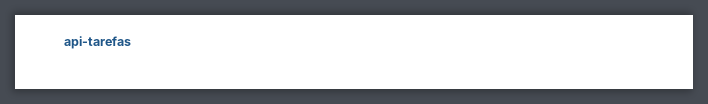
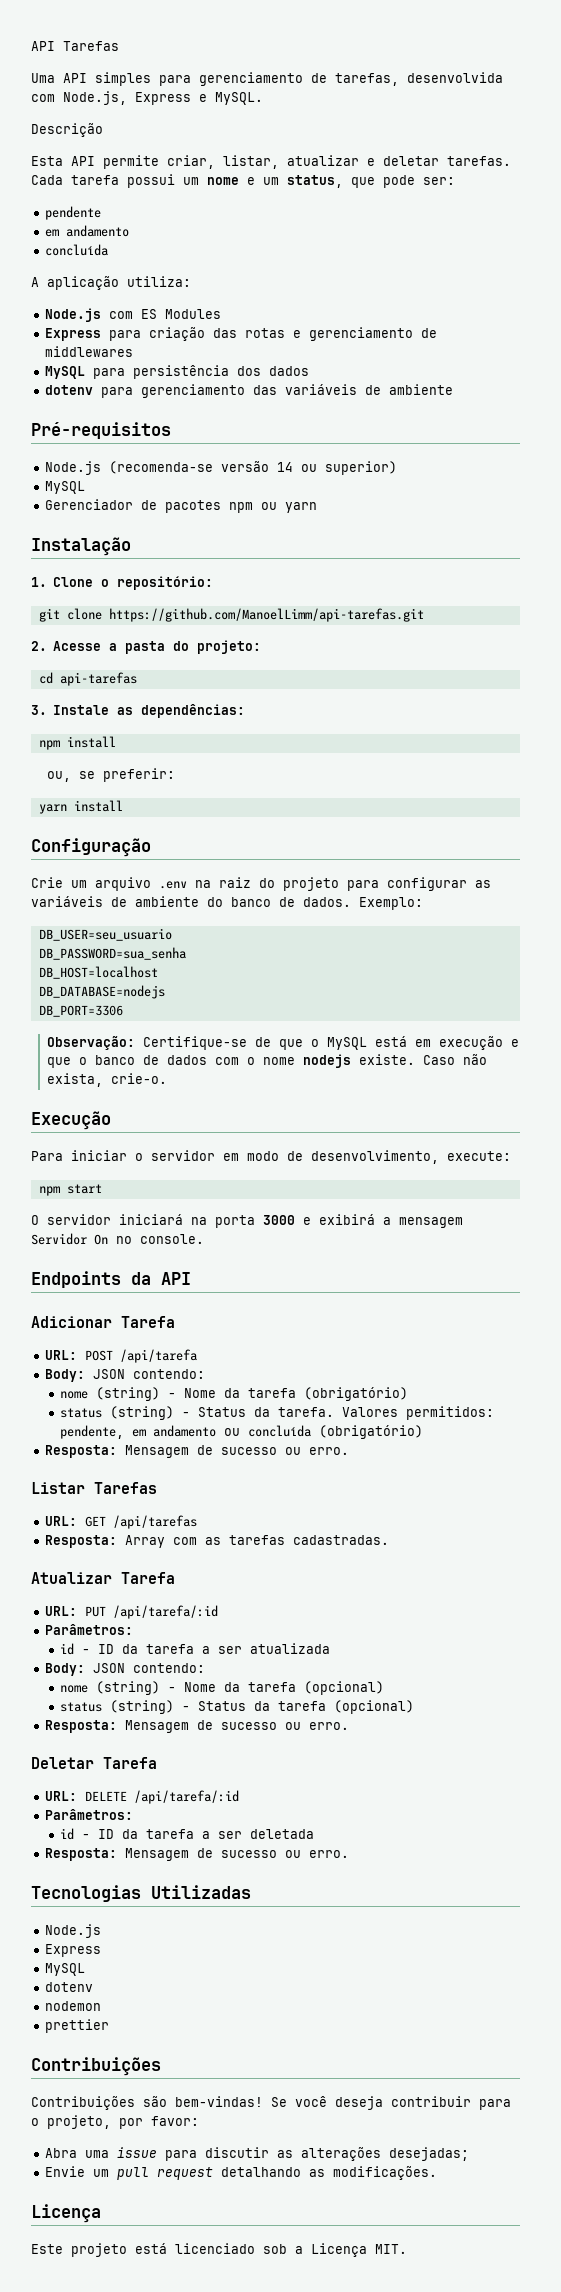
[64,36,131,49] api-tarefas -> [31,41,119,51] [31,72,503,86] [31,91,263,105] [31,123,103,137] [31,155,511,169] [31,174,455,188] [44,206,101,220] [44,225,129,237] [44,244,108,256] [31,276,191,290] [44,308,221,322] [44,327,437,341] [44,346,133,357] [44,365,309,379] [44,384,453,398] [31,422,171,439] [44,461,397,475] [44,481,85,494] [44,499,317,513] [31,537,131,556] [31,576,214,590] [38,608,424,622] [31,640,262,654] [38,672,137,686] [31,704,246,718] [38,736,116,750] [46,768,175,782] [38,800,123,814] [31,838,151,857] [31,877,491,891] [31,896,423,910] [38,928,172,941] [38,947,186,960] [38,966,158,979] [38,985,165,999] [38,1005,123,1017] [46,1035,519,1050] [46,1054,487,1068] [46,1073,167,1087] [31,1111,111,1130] [31,1150,511,1164] [38,1184,102,1196] [31,1214,463,1228] [31,1233,204,1245] [31,1271,191,1288] [31,1316,175,1328] [44,1349,197,1363] [44,1369,205,1382] [60,1387,409,1401] [60,1406,495,1420] [60,1425,424,1439] [44,1445,349,1458] [31,1482,157,1494] [44,1515,197,1529] [44,1535,389,1548] [31,1572,175,1584] [44,1605,218,1619] [44,1624,133,1635] [60,1643,331,1655] [44,1663,205,1676] [60,1681,385,1695] [60,1700,415,1714] [44,1720,349,1733] [31,1757,157,1769] [44,1790,239,1804] [44,1809,133,1820] [60,1828,315,1840] [44,1848,349,1861] [31,1885,251,1902] [44,1924,101,1938] [44,1944,101,1957] [44,1963,85,1976] [44,1982,93,1992] [44,2001,101,2011] [44,2019,109,2033] [31,2057,161,2076] [31,2096,511,2110] [31,2115,199,2129] [44,2147,469,2161] [44,2166,437,2180] [31,2204,101,2223] [31,2243,407,2257] API Tarefas // Uma API simples para gerenciamento de tarefas, desenvolvida com Node.js, Express e MySQL. // Descrição // Esta API permite criar, listar, atualizar e deletar tarefas. Cada tarefa possui um nome e um status, que pode ser: // pendente // em andamento // concluída // A aplicação utiliza: // Node.js com ES Modules // Express para criação das rotas e gerenciamento de middlewares // MySQL para persistência dos dados // dotenv para gerenciamento das variáveis de ambiente // Pré-requisitos // Node.js (recomenda-se versão 14 ou superior) // MySQL // Gerenciador de pacotes npm ou yarn // Instalação // 1. Clone o repositório: // git clone https://github.com/ManoelLimm/api-tarefas.git // 2. Acesse a pasta do projeto: // cd api-tarefas // 3. Instale as dependências: // npm install // ou, se preferir: // yarn install // Configuração // Crie um arquivo .env na raiz do projeto para configurar as variáveis de ambiente do banco de dados. Exemplo: // DB_USER=seu_usuario // DB_PASSWORD=sua_senha // DB_HOST=localhost // DB_DATABASE=nodejs // DB_PORT=3306 // Observação: Certifique-se de que o MySQL está em execução e que o banco de dados com o nome nodejs existe. Caso não exista, crie-o. // Execução // Para iniciar o servidor em modo de desenvolvimento, execute: // npm start // O servidor iniciará na porta 3000 e exibirá a mensagem Servidor On no console. // Endpoints da API // Adicionar Tarefa // URL: POST /api/tarefa // Body: JSON contendo: // nome (string) - Nome da tarefa (obrigatório) // status (string) - Status da tarefa. Valores permitidos: pendente, em andamento ou concluída (obrigatório) // Resposta: Mensagem de sucesso ou erro. // Listar Tarefas // URL: GET /api/tarefas // Resposta: Array com as tarefas cadastradas. // Atualizar Tarefa // URL: PUT /api/tarefa/:id // Parâmetros: // id - ID da tarefa a ser atualizada // Body: JSON contendo: // nome (string) - Nome da tarefa (opcional) // status (string) - Status da tarefa (opcional) // Resposta: Mensagem de sucesso ou erro. // Deletar Tarefa // URL: DELETE /api/tarefa/:id // Parâmetros: // id - ID da tarefa a ser deletada // Resposta: Mensagem de sucesso ou erro. // Tecnologias Utilizadas // Node.js // Express // MySQL // dotenv // nodemon // prettier // Contribuições // Contribuições são bem-vindas! Se você deseja contribuir para o projeto, por favor: // Abra uma issue para discutir as alterações desejadas; // Envie um pull request detalhando as modificações. // Licença // Este projeto está licenciado sob a Licença MIT.

